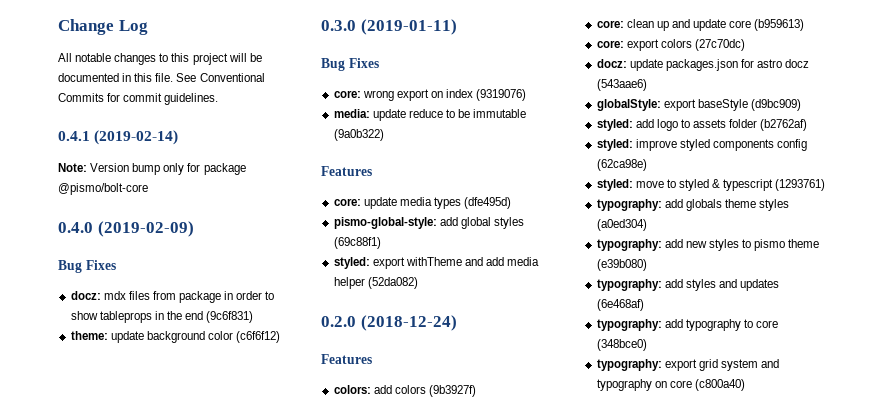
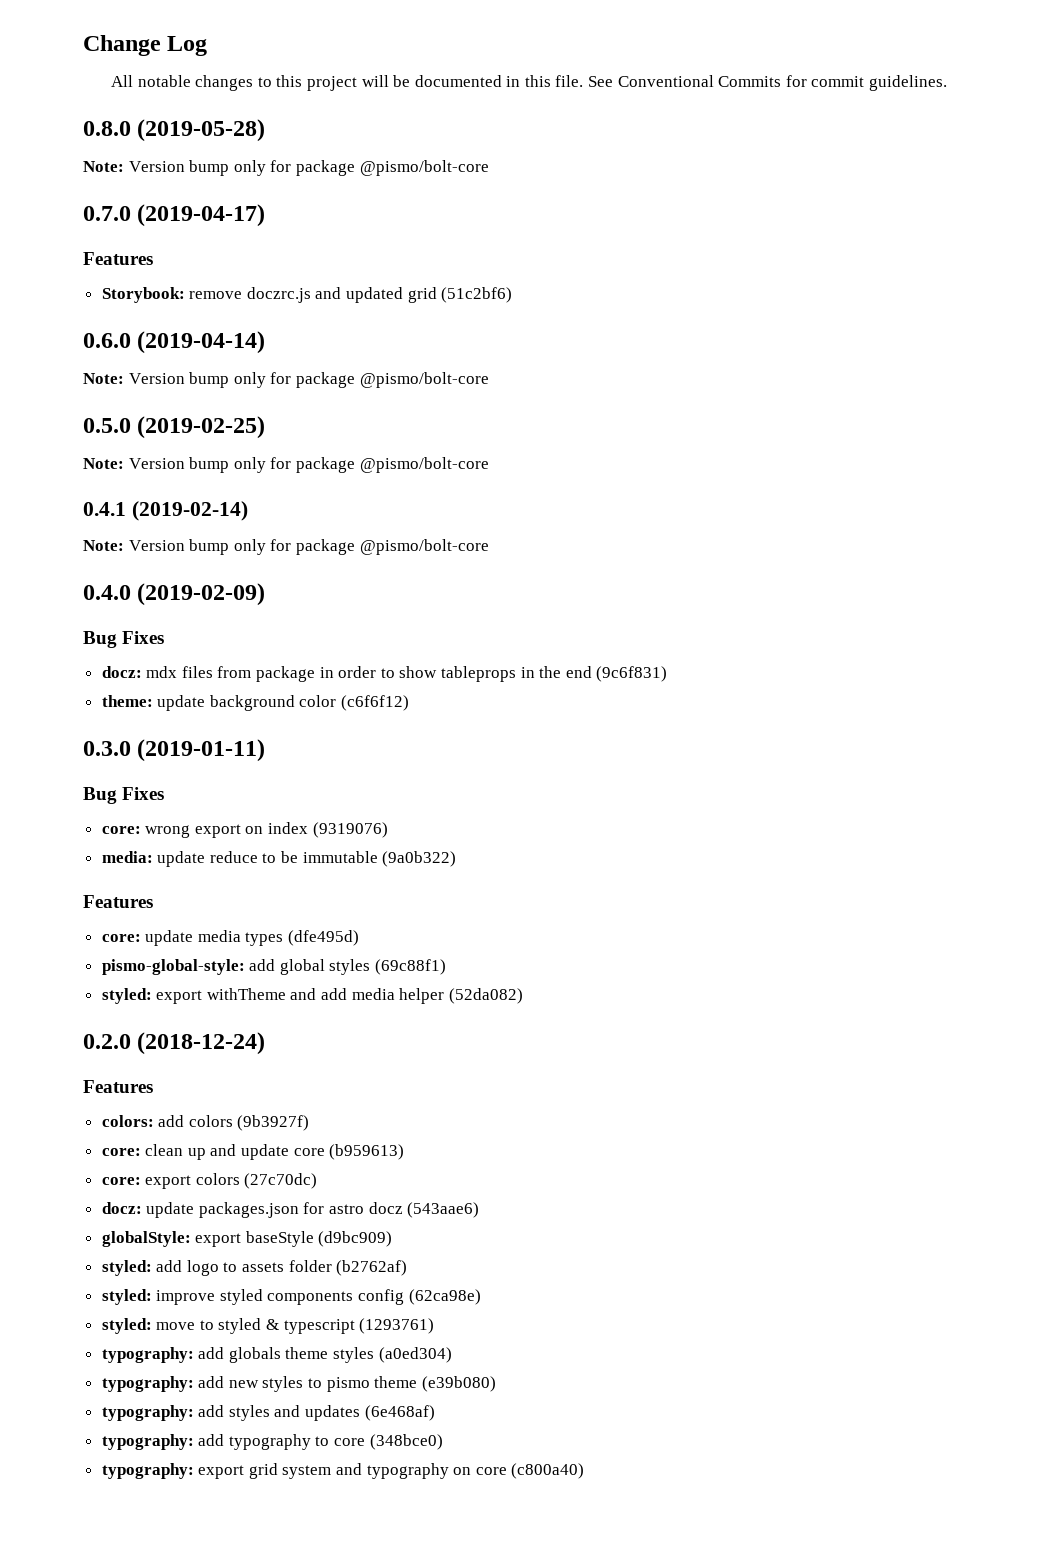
(219, 99) none -> [83,119,266,142] [83,160,489,176] [83,204,266,227] [83,252,153,265] [101,287,513,303] [83,331,266,354] [83,372,489,388] [83,416,266,439] [83,457,489,473] // 0.8.0 (2019-05-28) // Note: Version bump only for package @pismo/bolt-core // 0.7.0 (2019-04-17) // Features // Storybook: remove doczrc.js and updated grid (51c2bf6) // 0.6.0 (2019-04-14) // Note: Version bump only for package @pismo/bolt-core // 0.5.0 (2019-02-25) // Note: Version bump only for package @pismo/bolt-core

